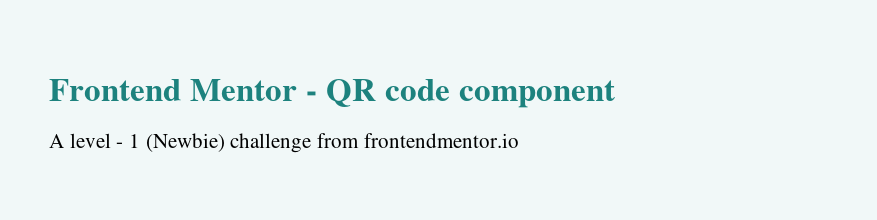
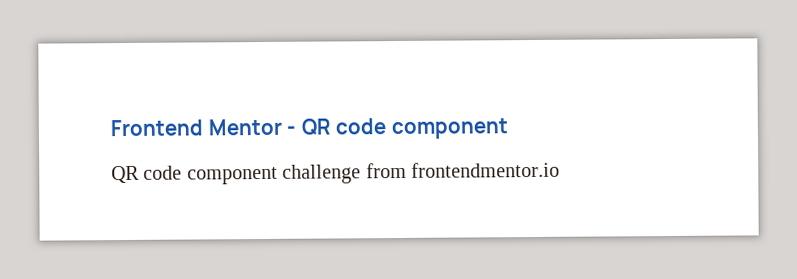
[49,133,225,152] A level - 1 (Newbie) -> [111,165,278,185] QR code component

